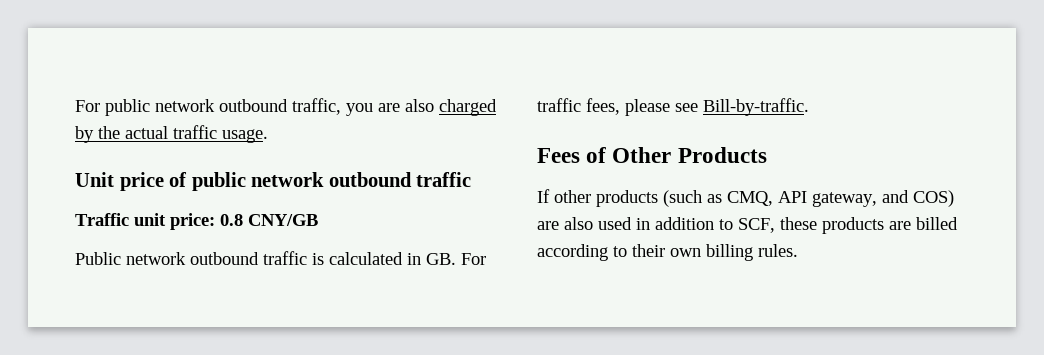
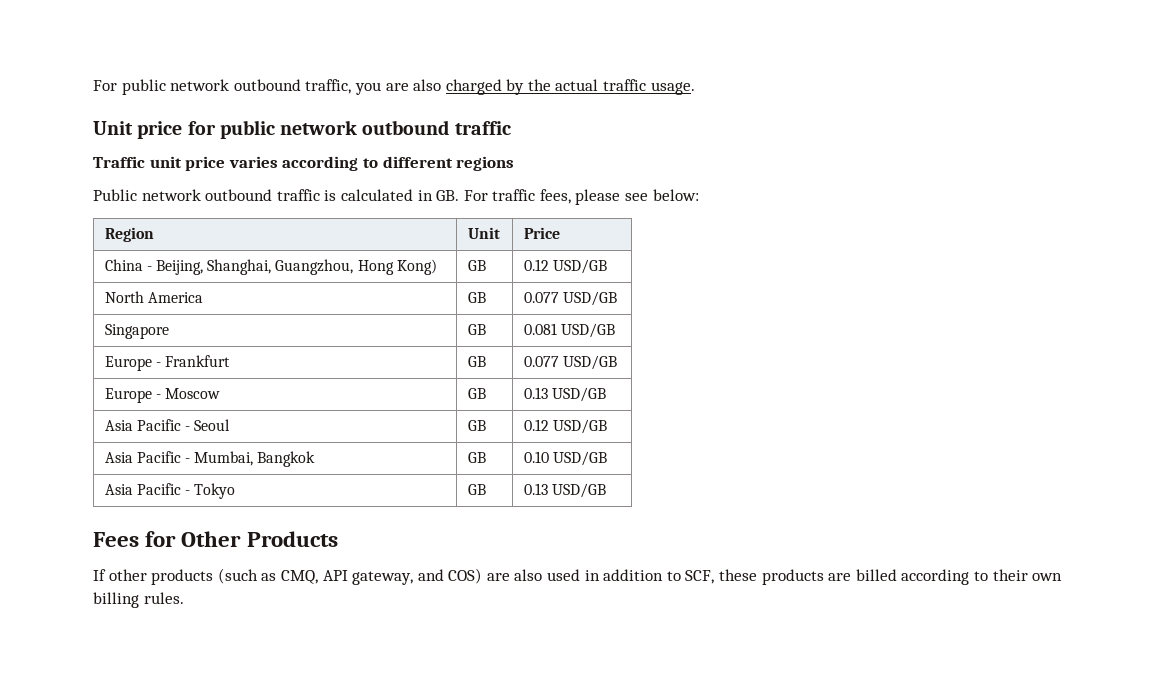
[169,172,188,187] of -> [187,121,216,135] for
[170,213,318,230] price: 0.8 CNY/GB -> [185,156,515,171] price varies according to different regions
[703,98,809,116] Bill-by-traffic. -> [652,189,699,201] [104,227,154,242] [467,227,500,239] [523,227,560,239] [104,259,437,275] [467,260,486,271] [523,259,607,274] [104,291,203,303] [467,292,486,303] [523,291,617,306] [104,324,169,339] [467,324,486,335] [523,323,615,338] [104,355,230,371] [467,356,486,367] [523,355,617,370] [104,388,220,403] [467,388,486,399] [523,387,606,402] [104,419,231,431] [467,420,486,431] [523,419,607,434] [104,451,316,467] [467,452,486,463] [523,451,607,466] [104,483,236,499] [467,484,486,495] [523,483,606,498] below: // Region | Unit | Price // China - Beijing, Shanghai, Guangzhou, Hong Kong) | GB | 0.12 USD/GB // North America | GB | 0.077 USD/GB // Singapore | GB | 0.081 USD/GB // Europe - Frankfurt | GB | 0.077 USD/GB // Europe - Moscow | GB | 0.13 USD/GB // Asia Pacific - Seoul | GB | 0.12 USD/GB // Asia Pacific - Mumbai, Bangkok | GB | 0.10 USD/GB // Asia Pacific - Tokyo | GB | 0.13 USD/GB
[586,147,607,163] of -> [145,531,177,547] for

